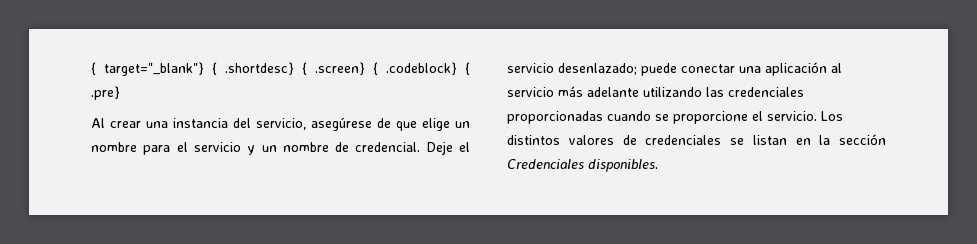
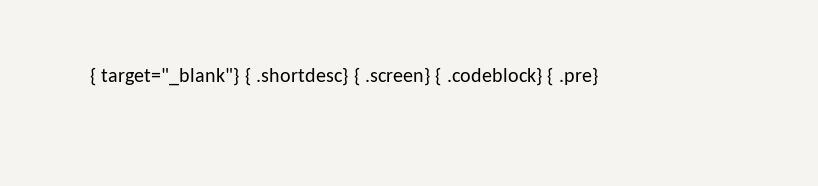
[91,117,470,131] [91,141,471,155] [507,62,842,76] [507,86,804,97] [507,111,843,124] [507,134,886,145] [507,159,658,172] // Al crear una instancia del servicio, asegúrese de que elige un nombre para el servicio y un nombre de credencial. Deje el servicio desenlazado; puede conectar una aplicación al servicio más adelante utilizando las credenciales proporcionadas cuando se proporcione el servicio. Los distintos valores de credenciales se listan en la sección Credenciales disponibles. -> (598, 76) none

